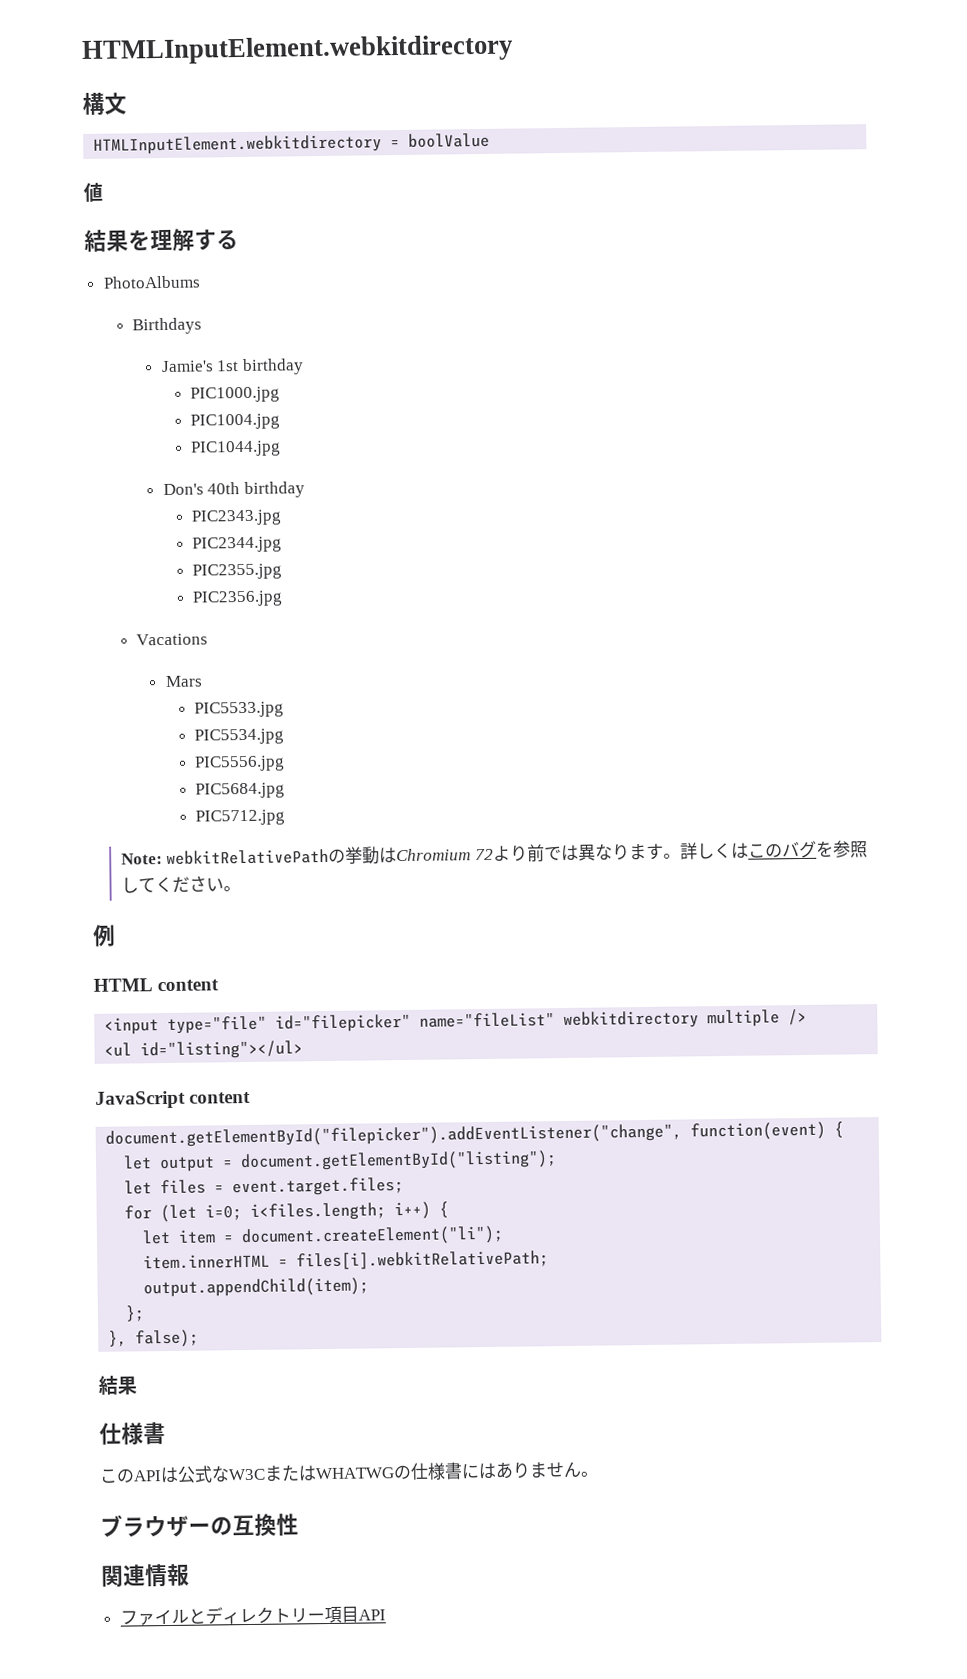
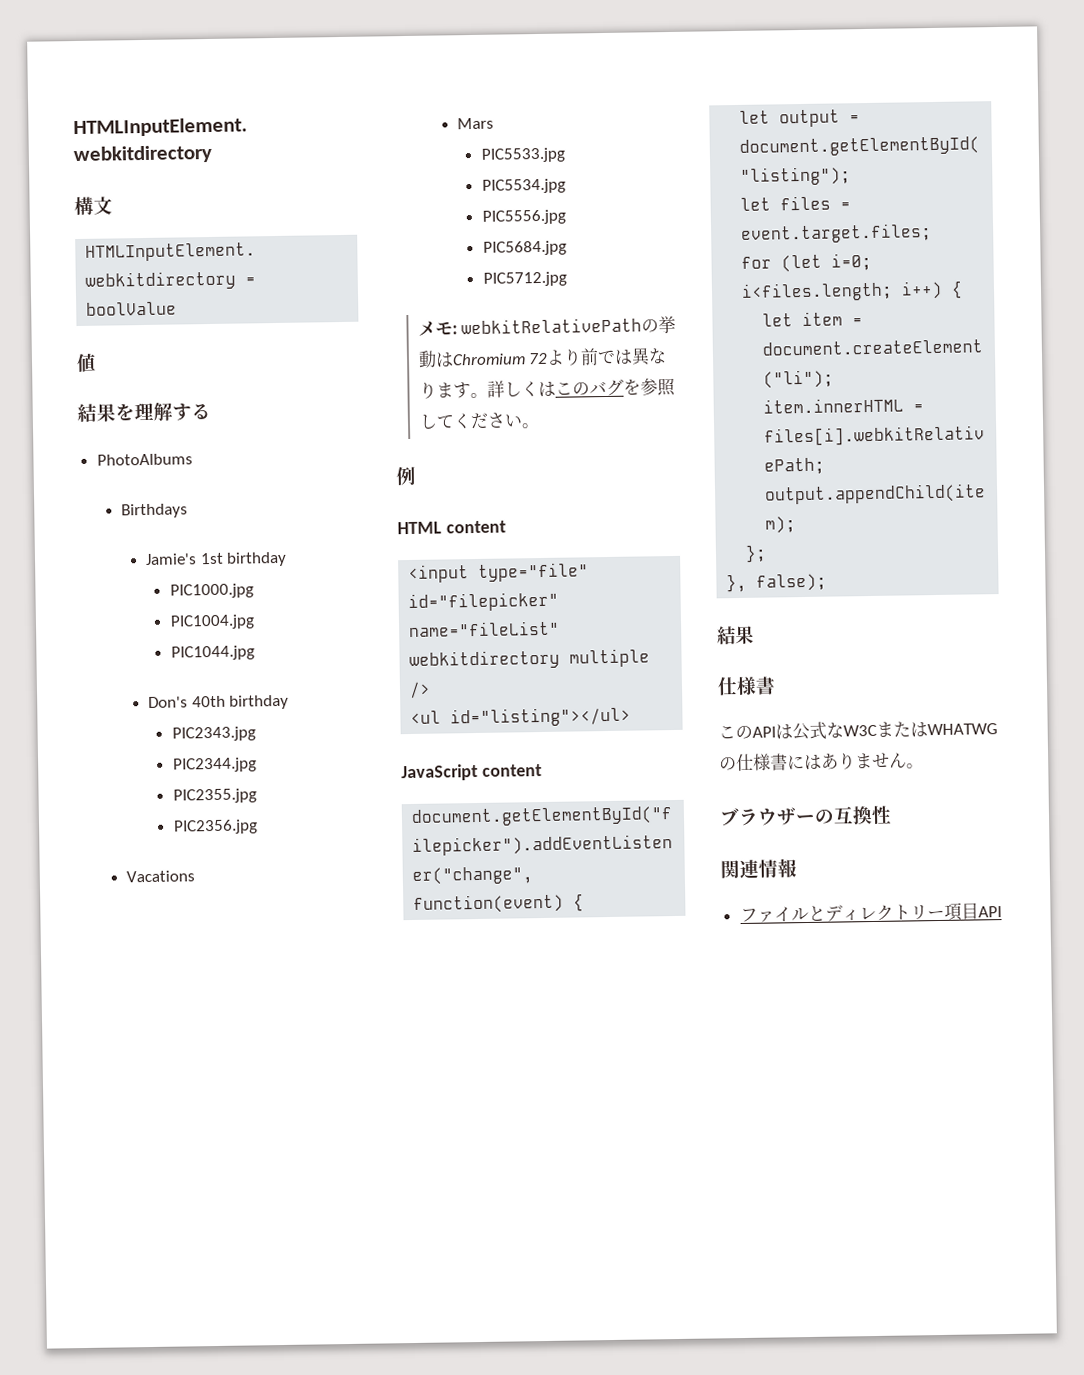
[120,853,163,865] Note: -> [417,320,458,336] メモ:

